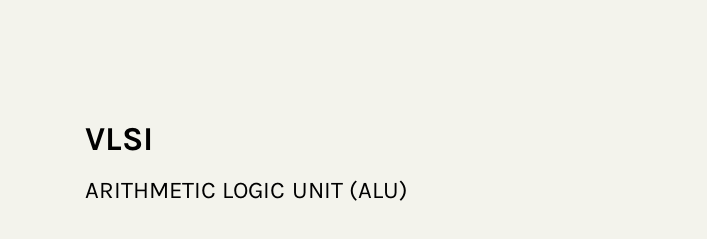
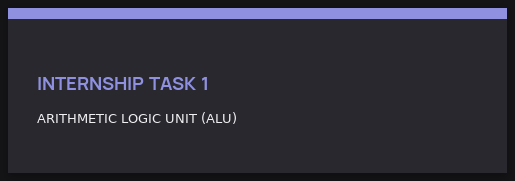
[85,127,153,151] VLSI -> [37,77,209,90] INTERNSHIP TASK 1

